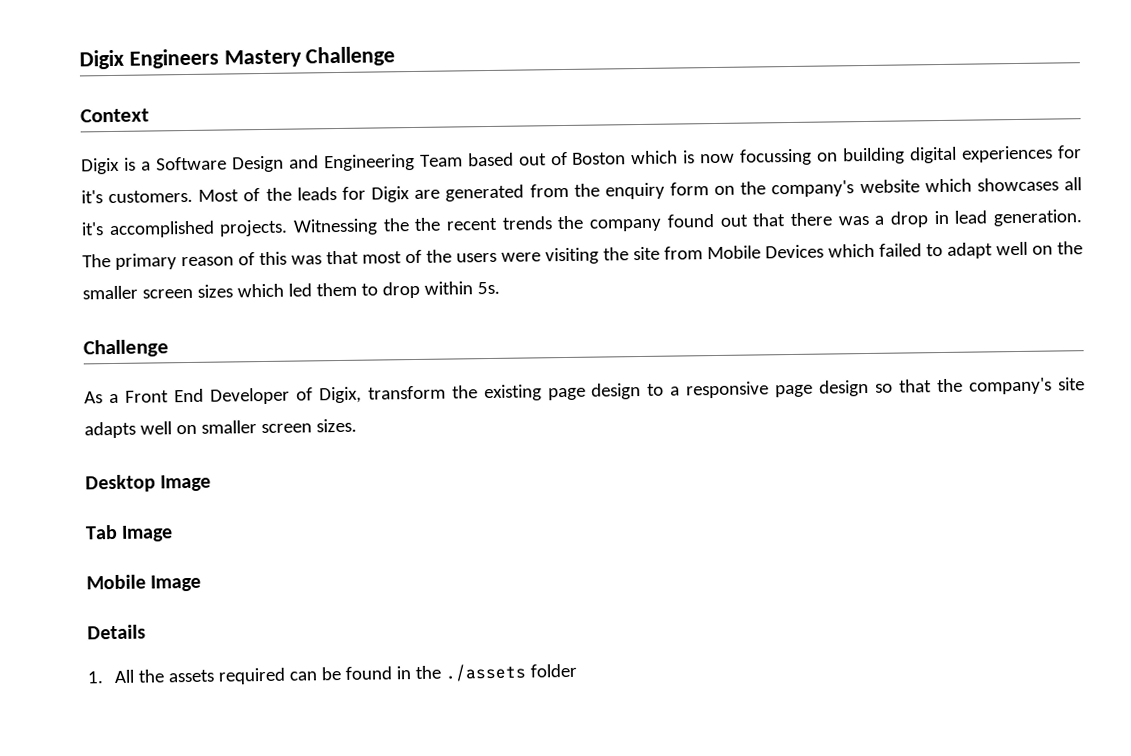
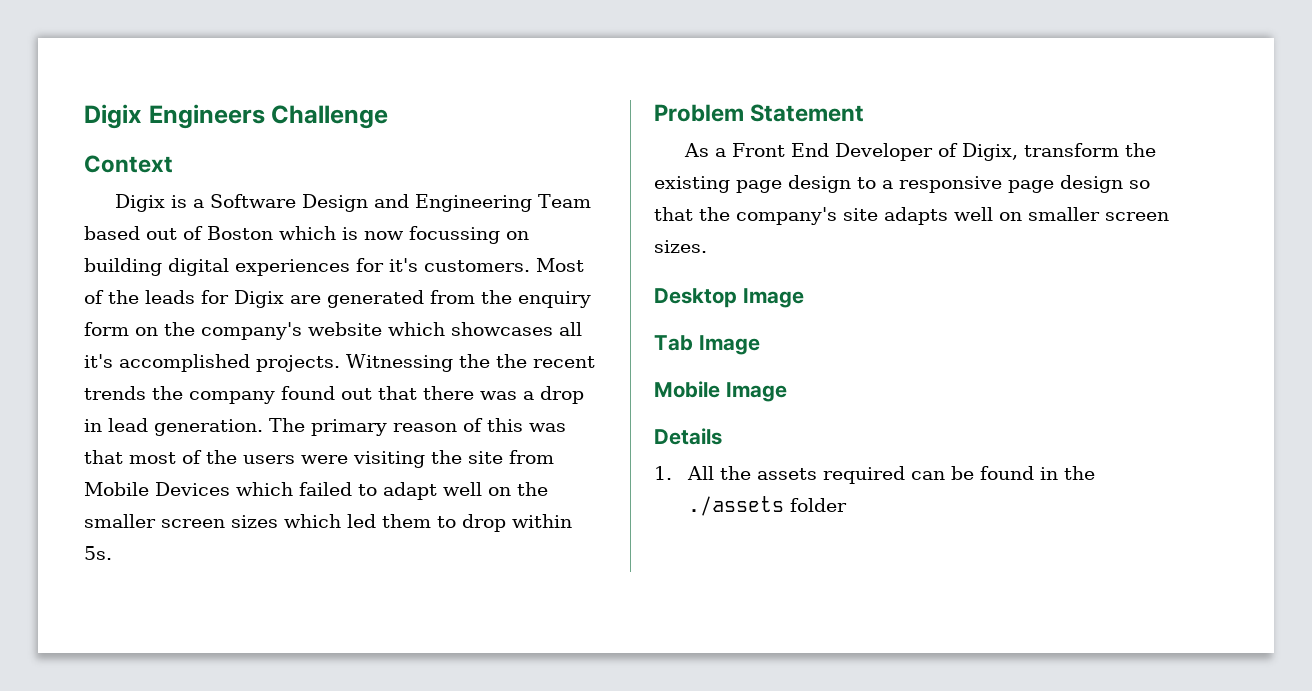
[223,49,302,68] Mastery -> (265, 116) none
[83,339,169,358] Challenge -> [654,104,865,122] Problem Statement

